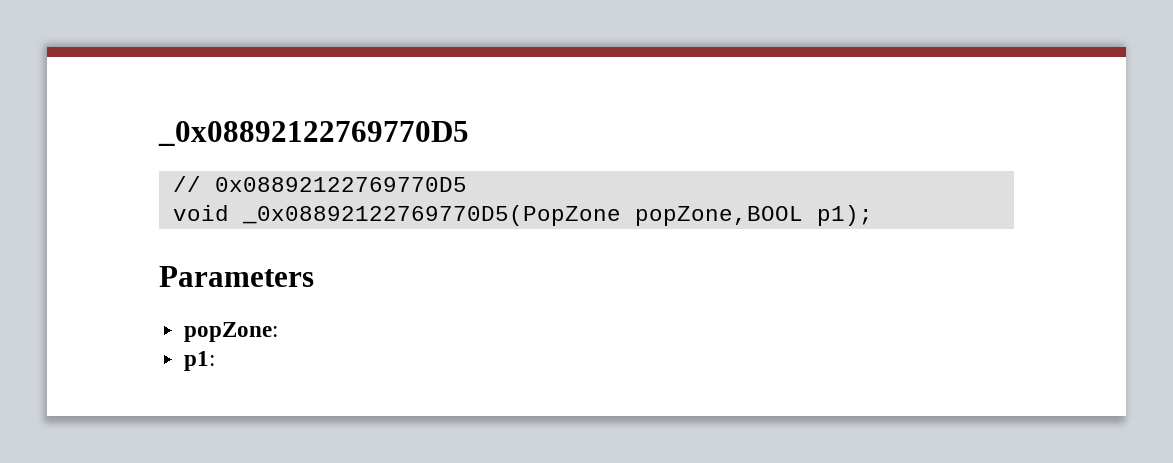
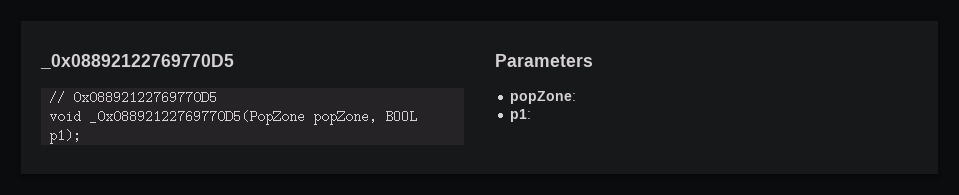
[634,206,803,226] popZone,BOOL -> [313,110,418,125] popZone, BOOL

